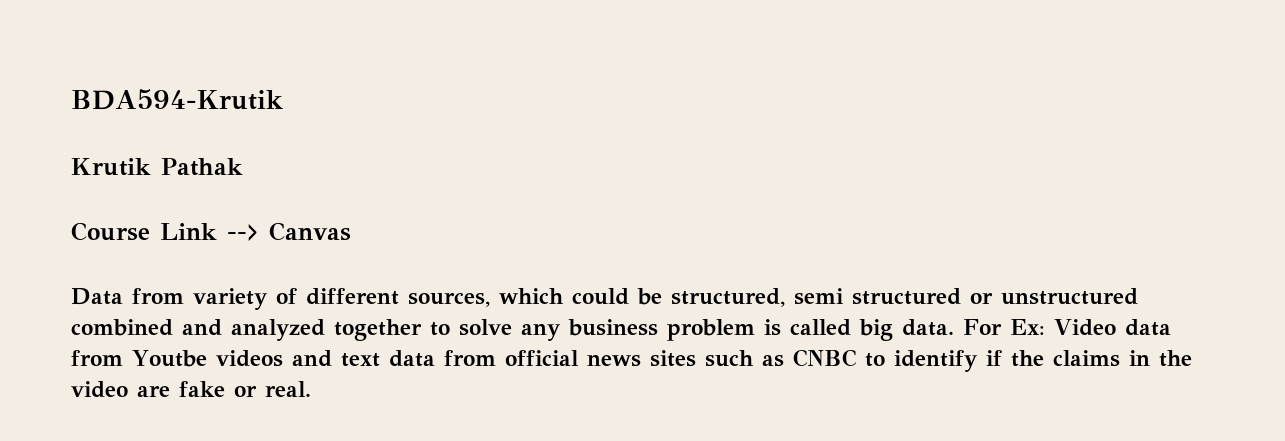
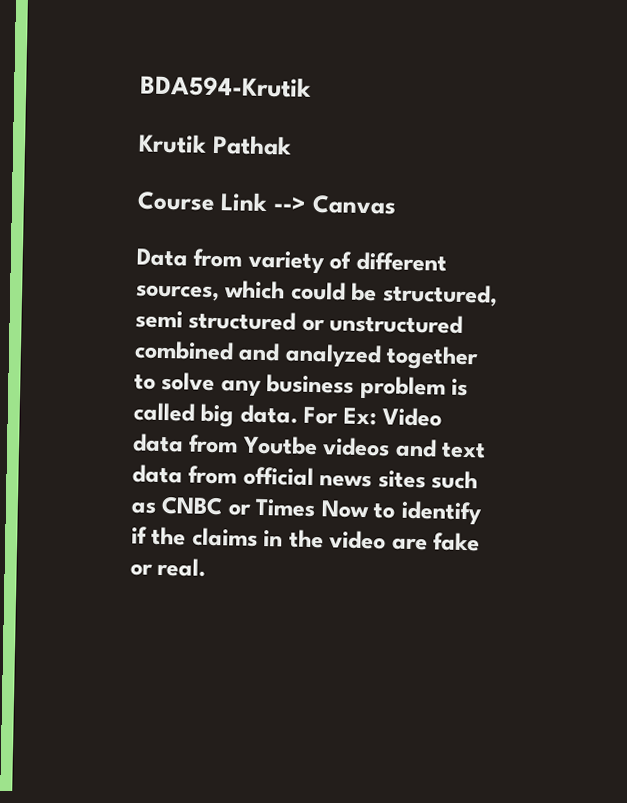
(857, 358) none -> [227,498,370,519] or Times Now

